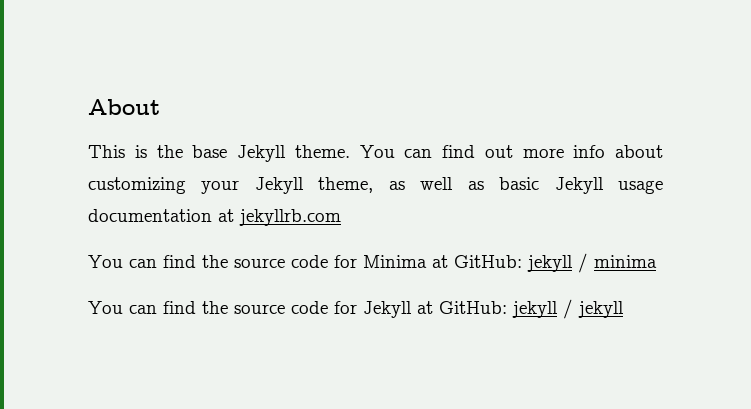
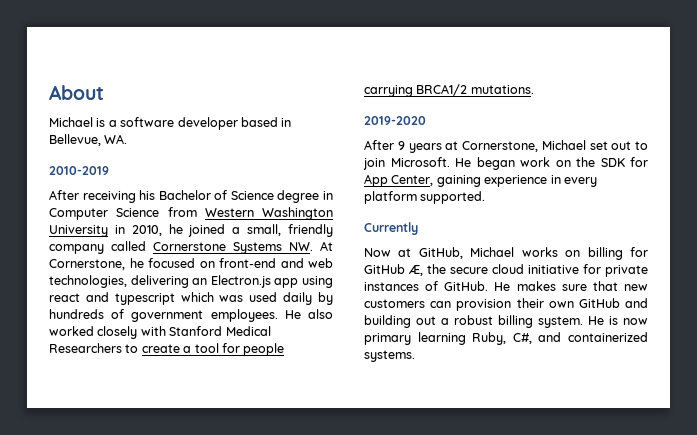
[88,145,663,162] [88,177,664,194] [88,209,341,226] [88,253,657,273] [88,299,624,319] This is the base Jekyll theme. You can find out more info about customizing your Jekyll theme, as well as basic Jekyll usage documentation at jekyllrb.com // You can find the source code for Minima at GitHub: jekyll / minima // You can find the source code for Jekyll at GitHub: jekyll / jekyll -> [49,117,292,130] [49,134,128,146] [49,166,109,175] [49,190,333,203] [49,207,333,220] [49,224,333,237] [49,241,333,254] [49,258,333,270] [49,275,333,288] [49,292,333,305] [49,309,333,322] [49,326,271,339] [49,343,285,356] [364,84,534,97] [364,116,426,125] [364,140,648,153] [363,157,648,170] [364,174,597,187] [364,191,486,204] [364,222,418,235] [364,247,648,260] [364,264,648,277] [364,281,648,291] [364,298,648,311] [364,315,648,328] [364,332,648,345] [364,350,415,362] Michael is a software developer based in Bellevue, WA. // 2010-2019 // After receiving his Bachelor of Science degree in Computer Science from Western Washington University in 2010, he joined a small, friendly company called Cornerstone Systems NW. At Cornerstone, he focused on front-end and web technologies, delivering an Electron.js app using react and typescript which was used daily by hundreds of government employees. He also worked closely with Stanford Medical Researchers to create a tool for people carrying BRCA1/2 mutations. // 2019-2020 // After 9 years at Cornerstone, Michael set out to join Microsoft. He began work on the SDK for App Center, gaining experience in every platform supported. // Currently // Now at GitHub, Michael works on billing for GitHub Æ, the secure cloud initiative for private instances of GitHub. He makes sure that new customers can provision their own GitHub and building out a robust billing system. He is now primary learning Ruby, C#, and containerized systems.

